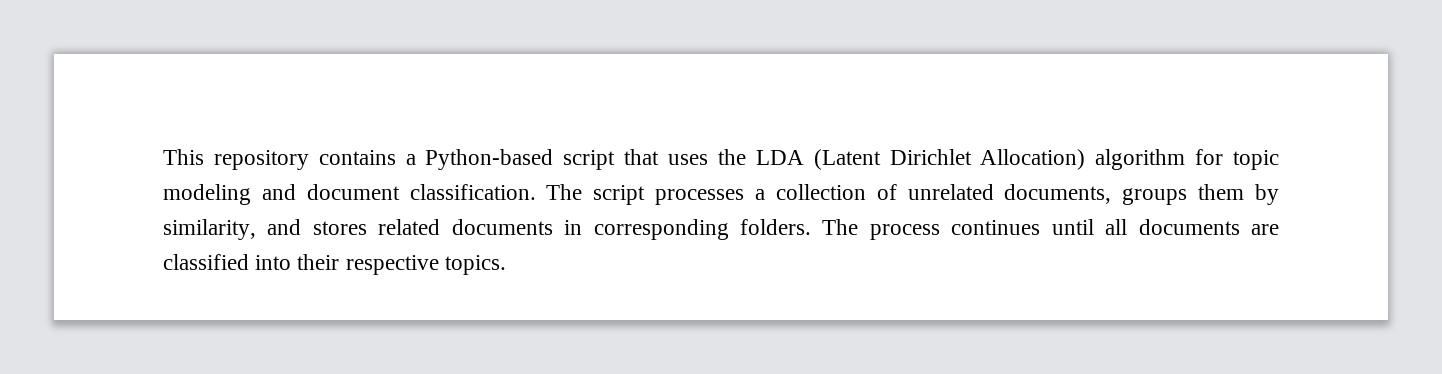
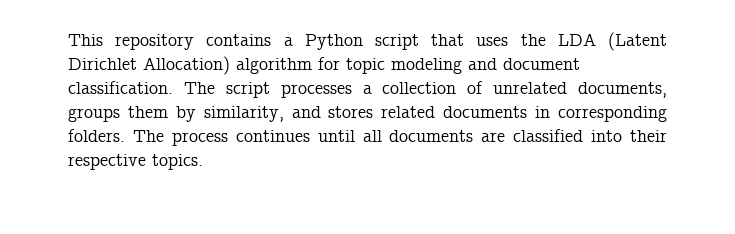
[425,149,554,170] Python-based -> [304,34,363,50] Python

